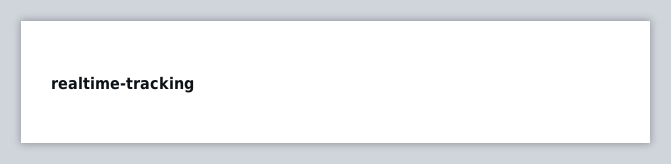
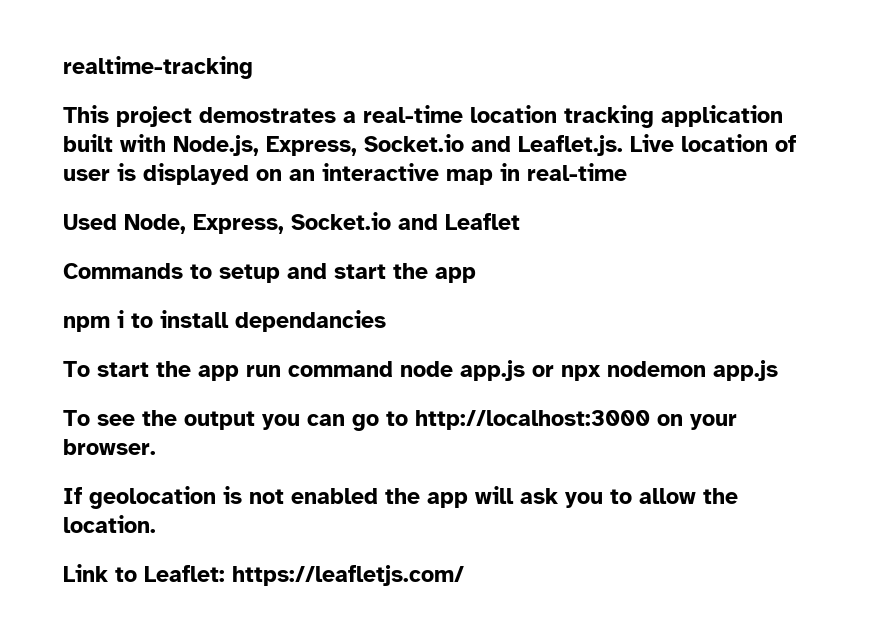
(194, 84) none -> [63,105,783,128] [63,134,796,156] [63,163,627,185] [63,212,520,234] [63,263,476,283] [63,310,386,332] [63,360,778,381] [63,410,737,431] [63,439,156,455] [63,486,738,509] [63,515,156,533] [63,564,464,586] // This project demostrates a real-time location tracking application built with Node.js, Express, Socket.io and Leaflet.js. Live location of user is displayed on an interactive map in real-time // Used Node, Express, Socket.io and Leaflet // Commands to setup and start the app // npm i to install dependancies // To start the app run command node app.js or npx nodemon app.js // To see the output you can go to http://localhost:3000 on your browser. // If geolocation is not enabled the app will ask you to allow the location. // Link to Leaflet: https://leafletjs.com/

